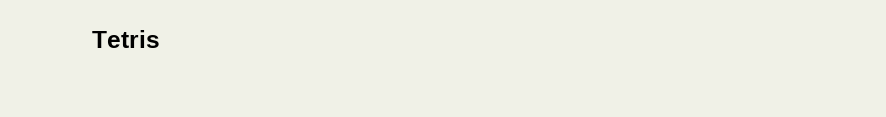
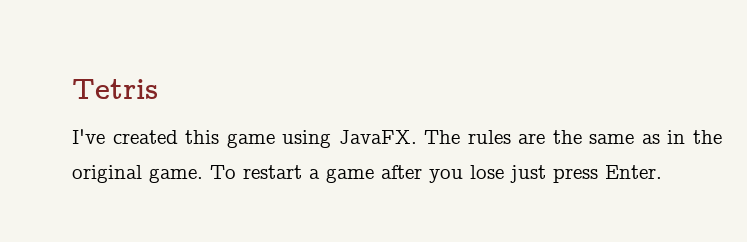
(160, 39) none -> [72,129,723,148] [72,165,662,183] // I've created this game using JavaFX. The rules are the same as in the original game. To restart a game after you lose just press Enter.

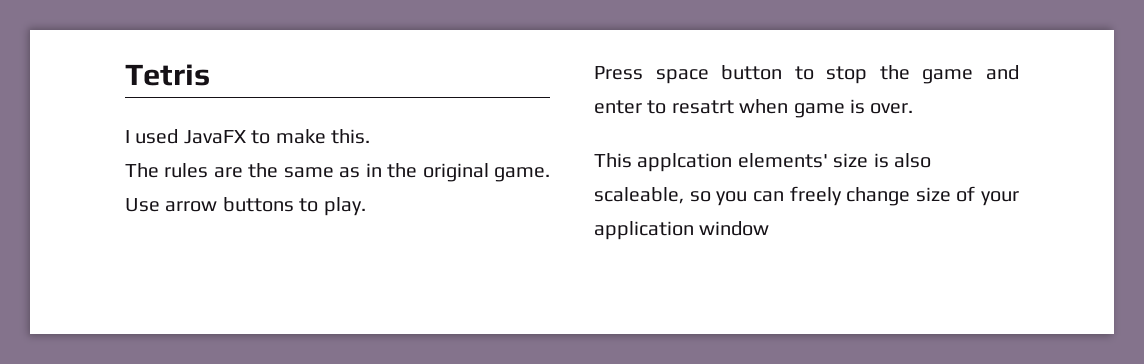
[72,129,417,148] I've created this game using JavaFX. -> [125,129,370,144] I used JavaFX to make this. //
[210,165,662,183] To restart a game after you lose just press Enter. -> [125,197,366,216] [594,65,1019,84] [594,99,914,118] [594,153,931,172] [594,186,1019,206] [594,221,770,240] Use arrow buttons to play. // Press space button to stop the game and enter to resatrt when game is over. // This applcation elements' size is also scaleable, so you can freely change size of your application window

